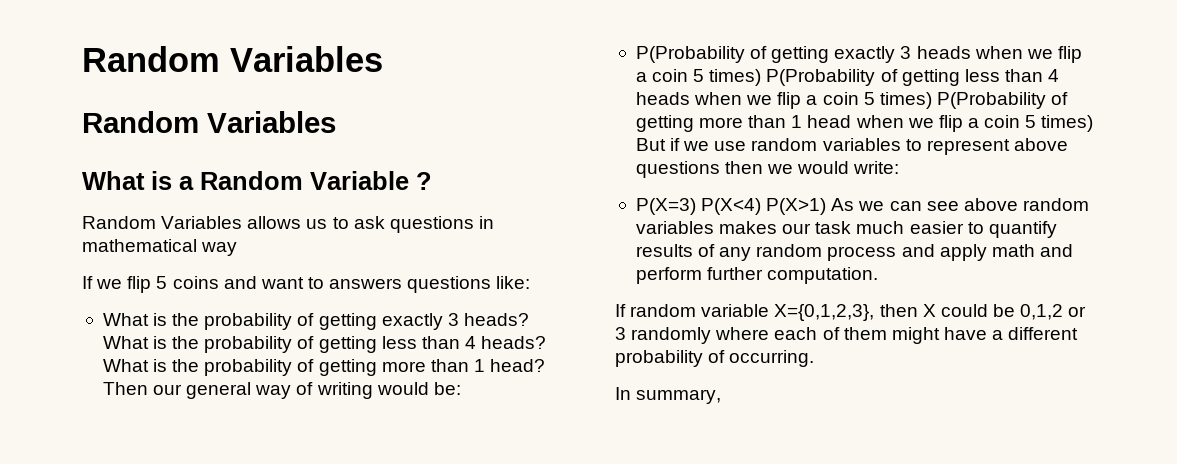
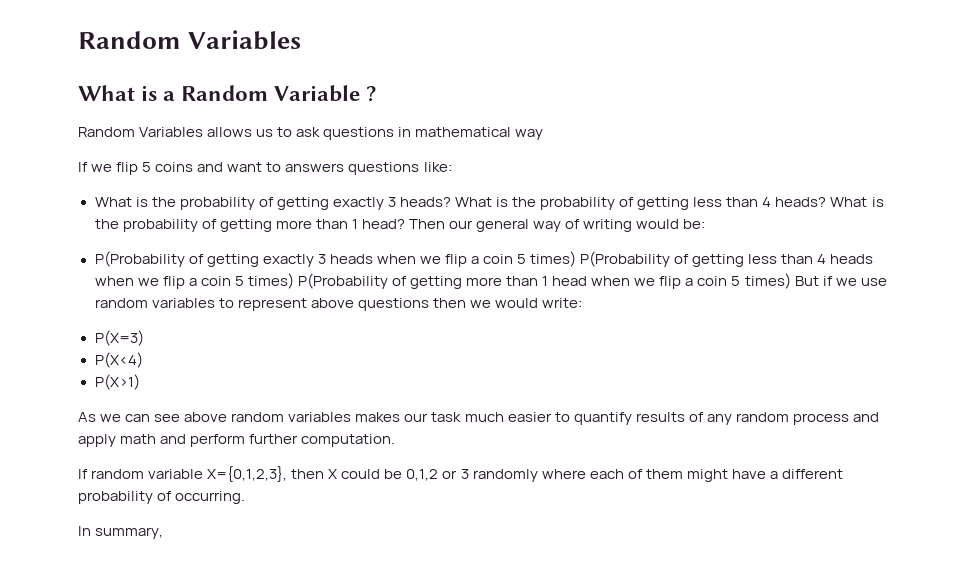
[82,46,383,72] [82,111,336,133] Random Variables // Random Variables -> [78,30,302,50] Random Variables
(696, 206) none -> (144, 338) //
(762, 206) none -> (143, 360) //
(827, 206) none -> (140, 382) //

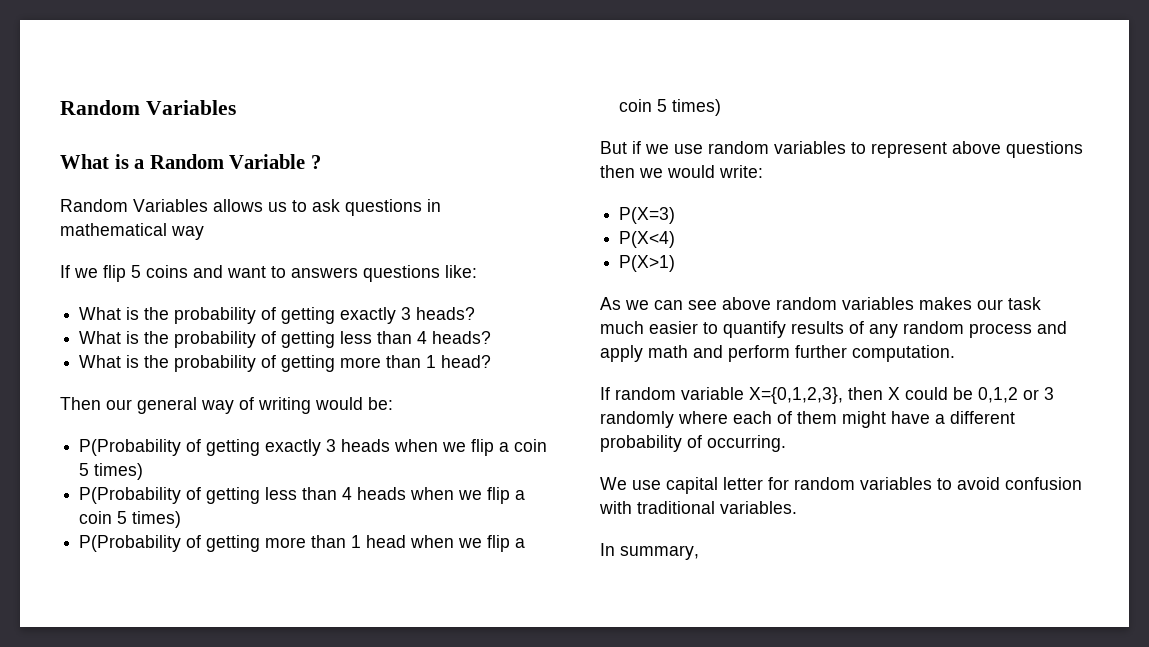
(451, 202) none -> (476, 313) //
(827, 202) none -> (492, 337) //
(405, 224) none -> (492, 361) //
(577, 259) none -> (144, 471) //
(294, 281) none -> (182, 519) //
(791, 281) none -> (722, 107) //
(246, 497) none -> [600,477,1082,494] [599,501,797,514] // We use capital letter for random variables to avoid confusion with traditional variables.

